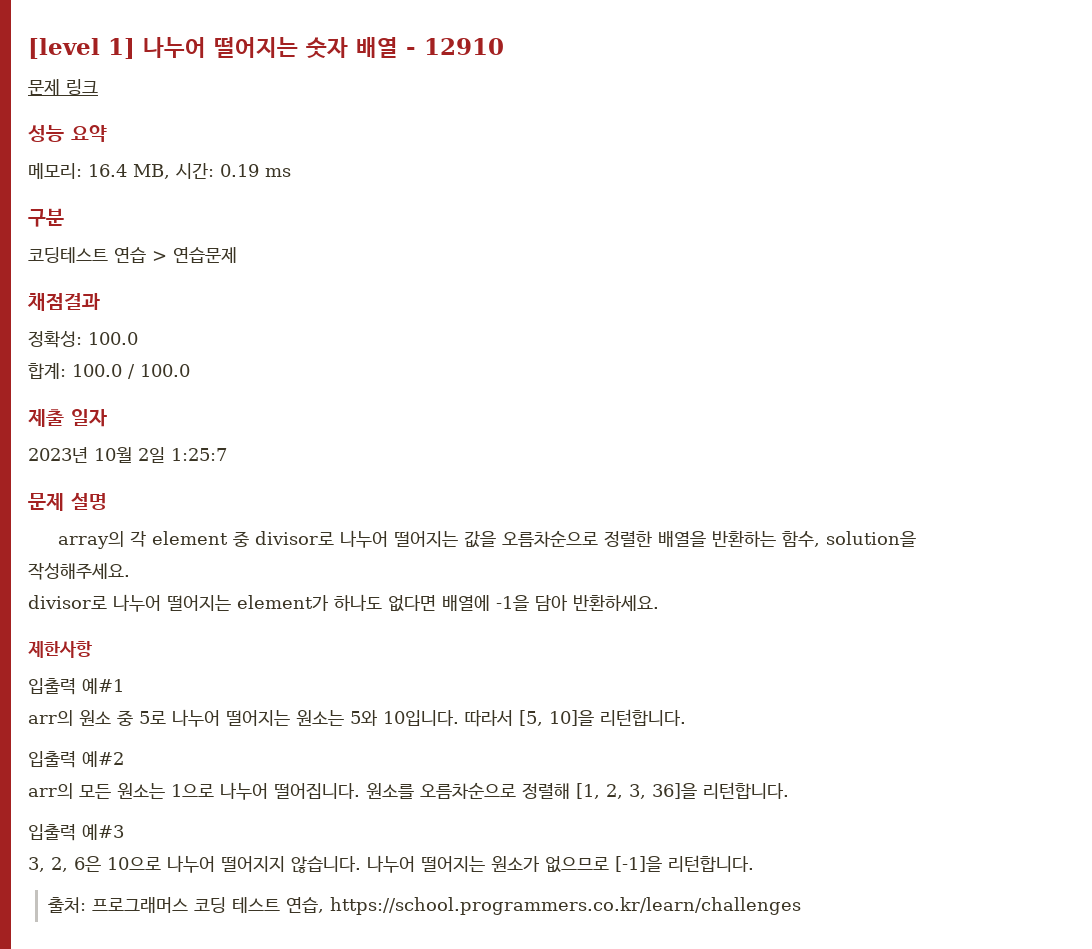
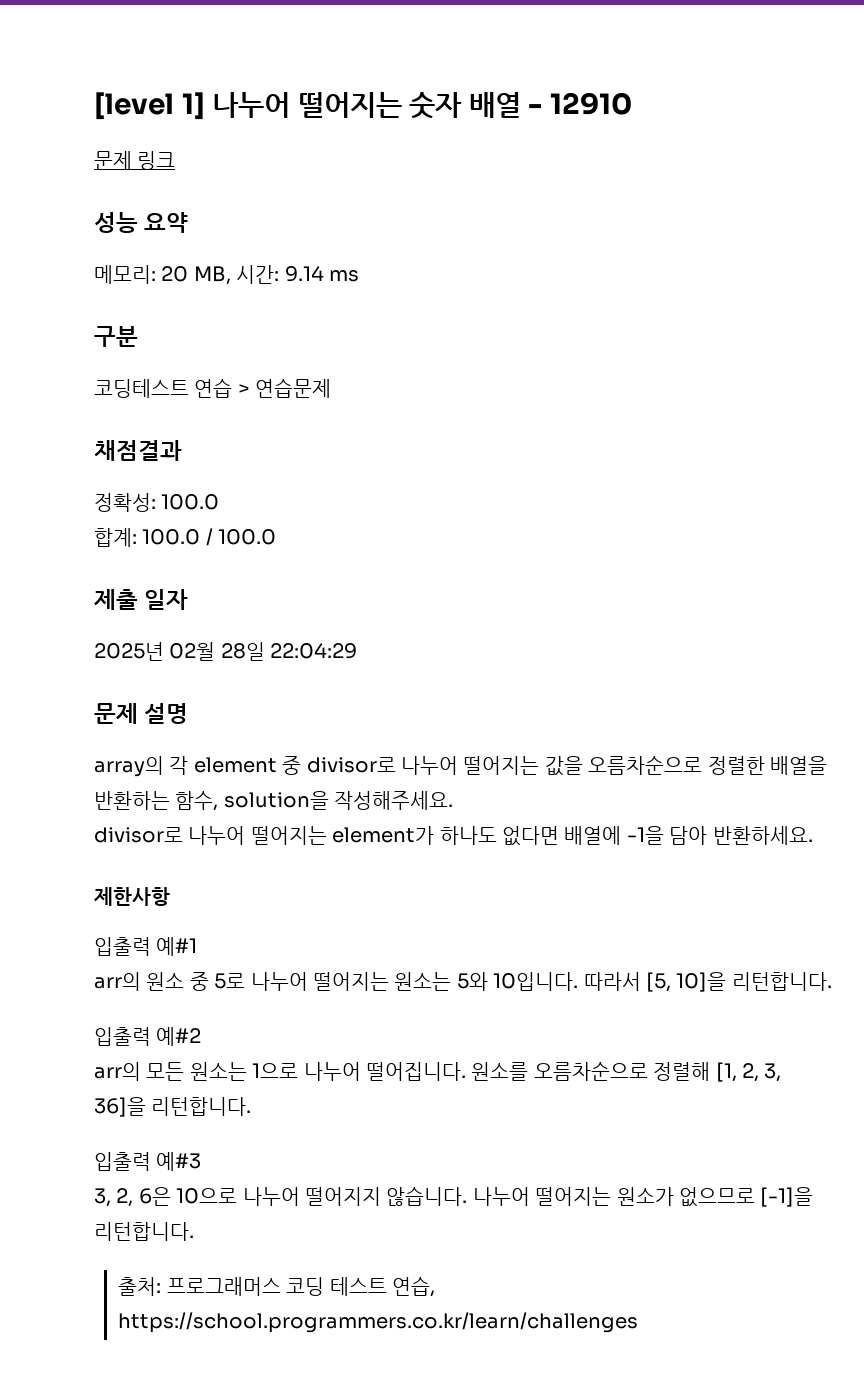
[88,164,127,177] 16.4 -> [161,266,189,282] 20
[220,164,259,177] 0.19 -> [284,266,324,282] 9.14
[28,447,227,463] 2023년 10월 2일 1:25:7 -> [94,642,358,661] 2025년 02월 28일 22:04:29

